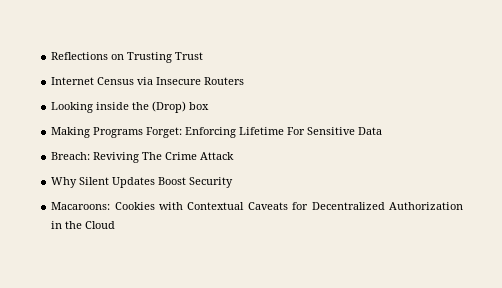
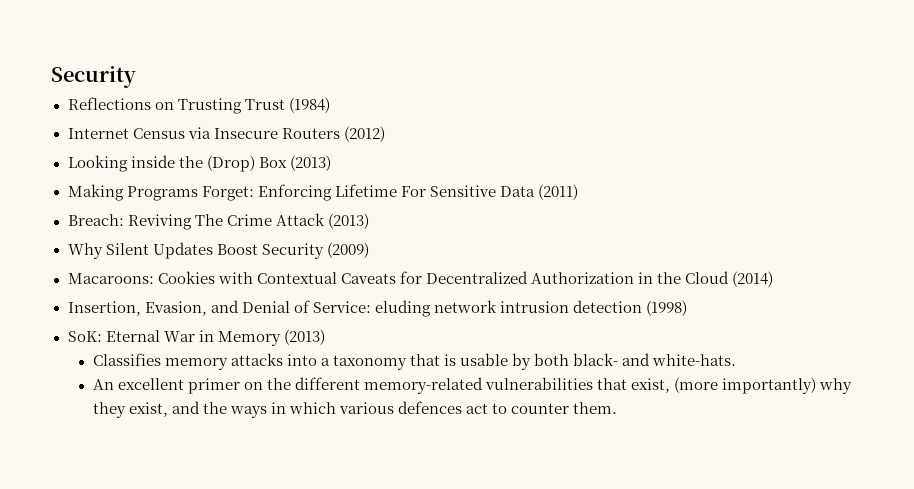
(51, 56) none -> [51,66,136,88] Security //
(204, 56) none -> [288,97,330,113] (1984)
(245, 81) none -> [343,126,385,142] (2012)
[189,102,210,110] box -> [258,155,331,171] Box (2013)
(383, 131) none -> [537,184,578,200] (2011)
(235, 156) none -> [327,213,369,229] (2013)
(234, 182) none -> [326,242,369,258] (2009)
(116, 225) none -> [732,271,774,287] [67,300,687,317] [67,329,325,346] [92,353,737,370] [92,377,853,394] [92,401,618,418] (2014) // Insertion, Evasion, and Denial of Service: eluding network intrusion detection (1998) // SoK: Eternal War in Memory (2013) // Classifies memory attacks into a taxonomy that is usable by both black- and white-hats. // An excellent primer on the different memory-related vulnerabilities that exist, (more importantly) why they exist, and the ways in which various defences act to counter them.

